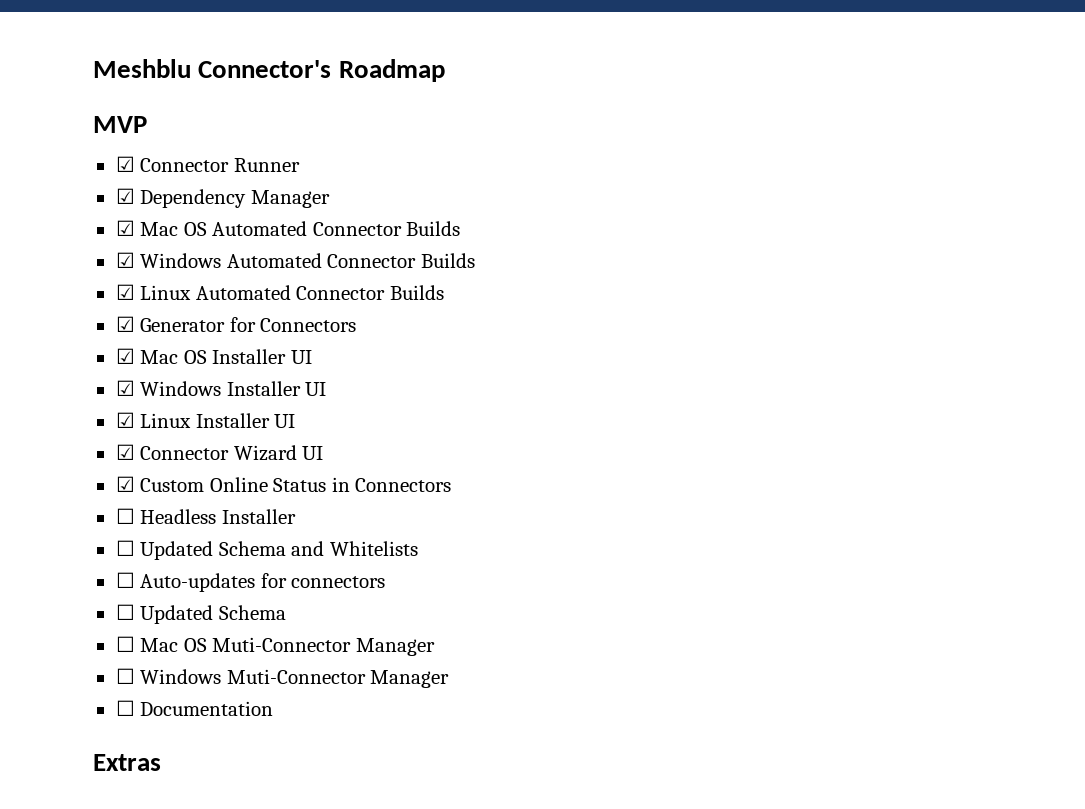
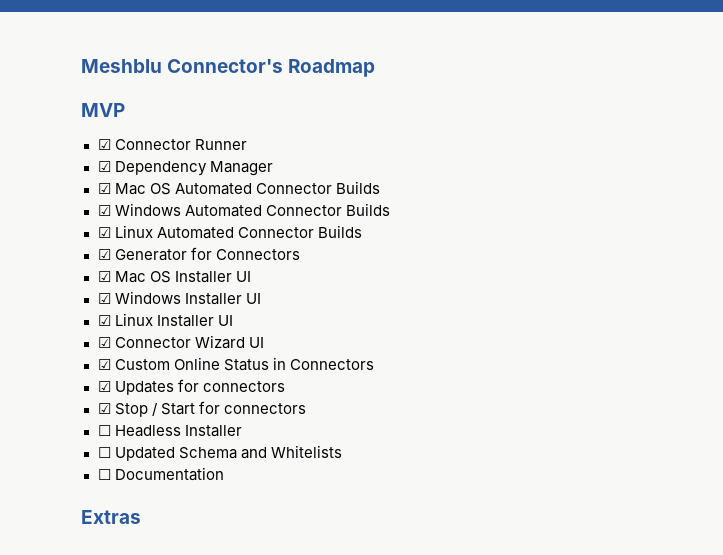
(452, 485) none -> [97,379,285,395] [97,401,306,417] // ☑ Updates for connectors // ☑ Stop / Start for connectors
[115,572,386,592] [115,604,286,624] [115,636,435,656] [115,668,450,688] // ☐ Auto-updates for connectors // ☐ Updated Schema // ☐ Mac OS Muti-Connector Manager // ☐ Windows Muti-Connector Manager -> (342, 451) none

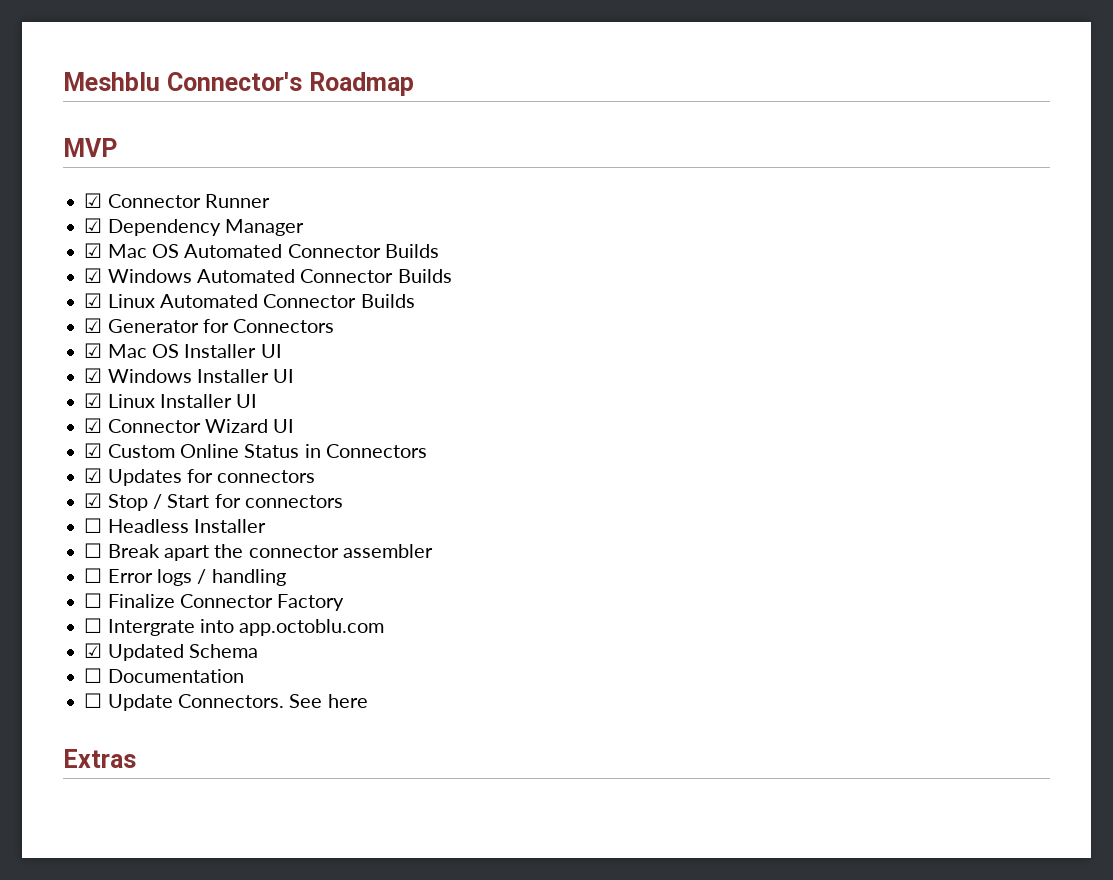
(111, 452) none -> [107,544,433,561] [84,568,286,586] [84,593,345,611] [84,618,385,636] [84,643,103,658] Break apart the connector assembler // ☐ Error logs / handling // ☐ Finalize Connector Factory // ☐ Intergrate into app.octoblu.com // ☑
[240,445,342,459] and Whitelists -> (258, 651) none
(224, 474) none -> [84,693,368,711] // ☐ Update Connectors. See here

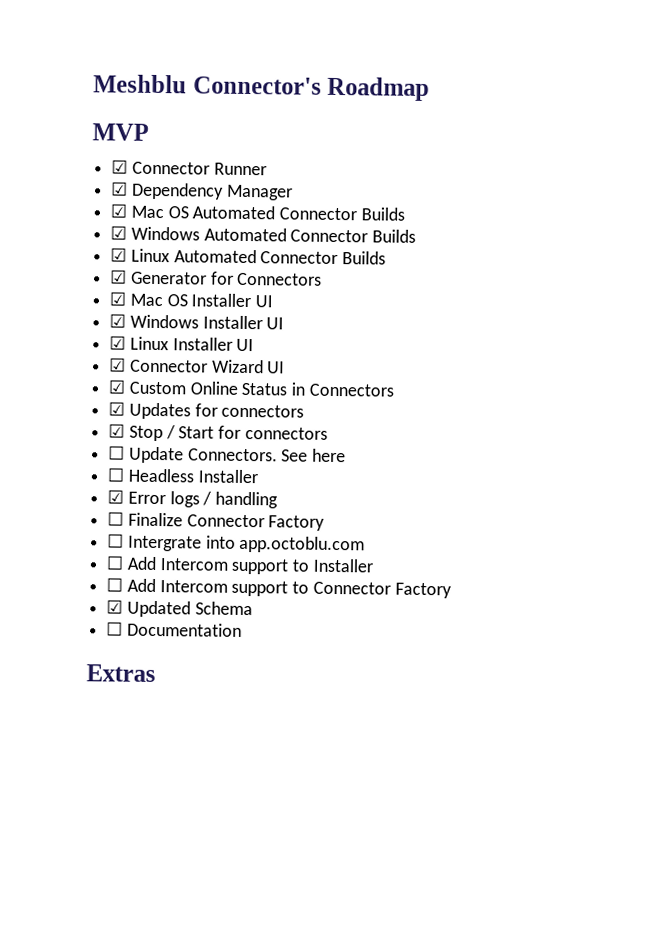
[107,519,266,533] [84,543,433,561] [84,568,103,583] Headless Installer // ☐ Break apart the connector assembler // ☐ -> [128,446,347,464] [107,467,258,484] [107,489,125,504] Update Connectors. See here // ☐ Headless Installer // ☑
(385, 627) none -> [106,555,374,575] [106,577,452,599] // ☐ Add Intercom support to Installer // ☐ Add Intercom support to Connector Factory
[84,693,368,711] // ☐ Update Connectors. See here -> (242, 629) none

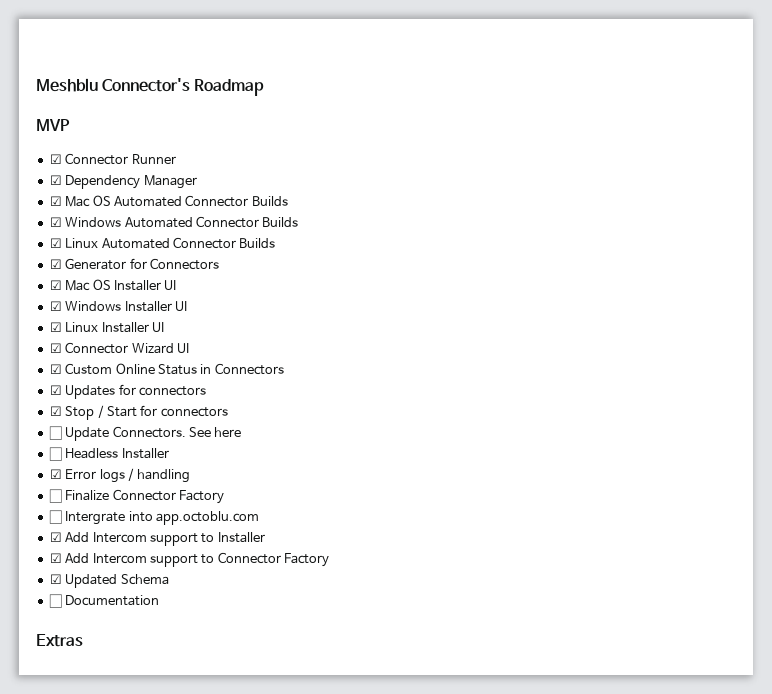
[106,555,125,570] ☐ -> [49,532,62,542] ☑
[106,577,124,592] ☐ -> [49,553,62,563] ☑

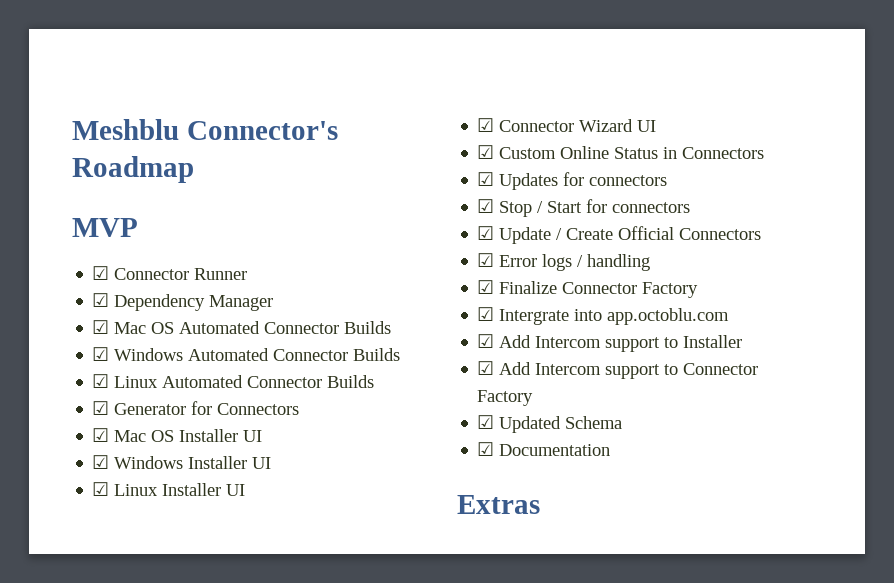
[48,426,242,441] [48,447,169,461] ☐ Update Connectors. See here // ☐ Headless Installer -> [477,226,762,244] ☑ Update / Create Official Connectors
[48,489,62,503] ☐ -> [477,280,495,294] ☑
[48,510,62,524] ☐ -> [477,307,495,321] ☑
[48,594,62,608] ☐ -> [477,442,495,456] ☑

